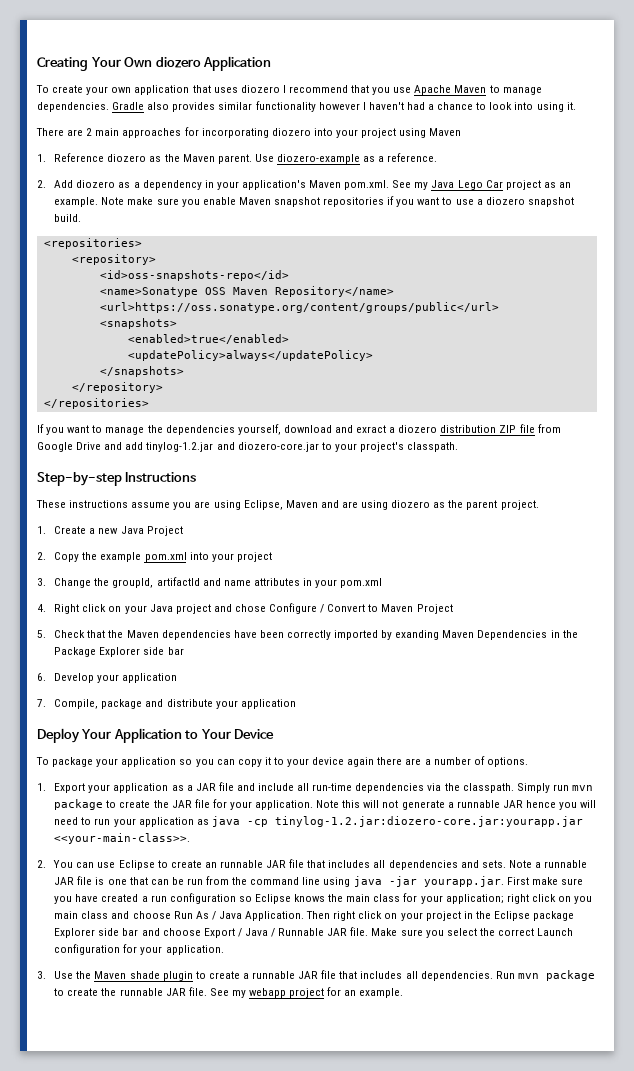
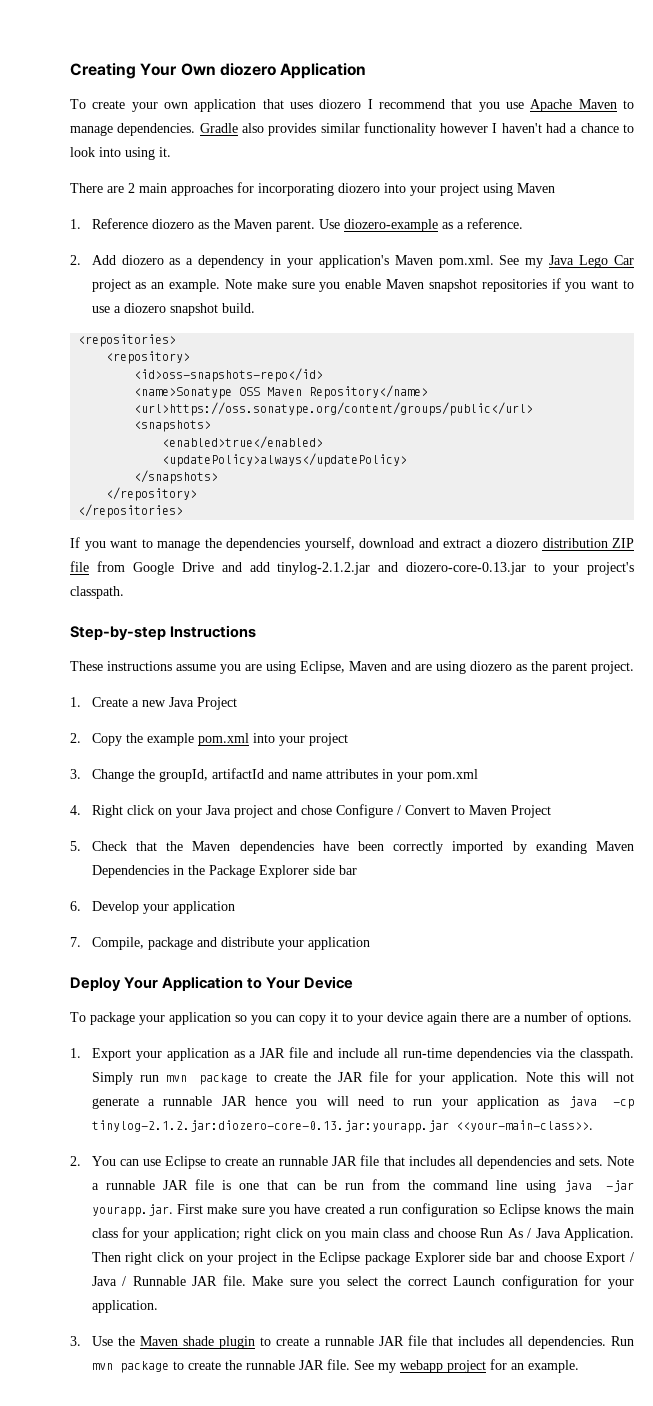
[356,425,387,433] exract -> [443,539,481,548] extract
[146,442,319,452] tinylog-1.2.jar and diozero-core.jar -> [277,562,527,575] tinylog-2.1.2.jar and diozero-core-0.13.jar
[274,816,583,827] tinylog-1.2.jar:diozero-core.jar:yourapp.jar -> [91,1120,449,1133] tinylog-2.1.2.jar:diozero-core-0.13.jar:yourapp.jar

